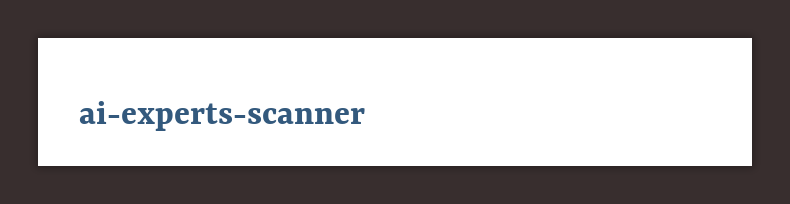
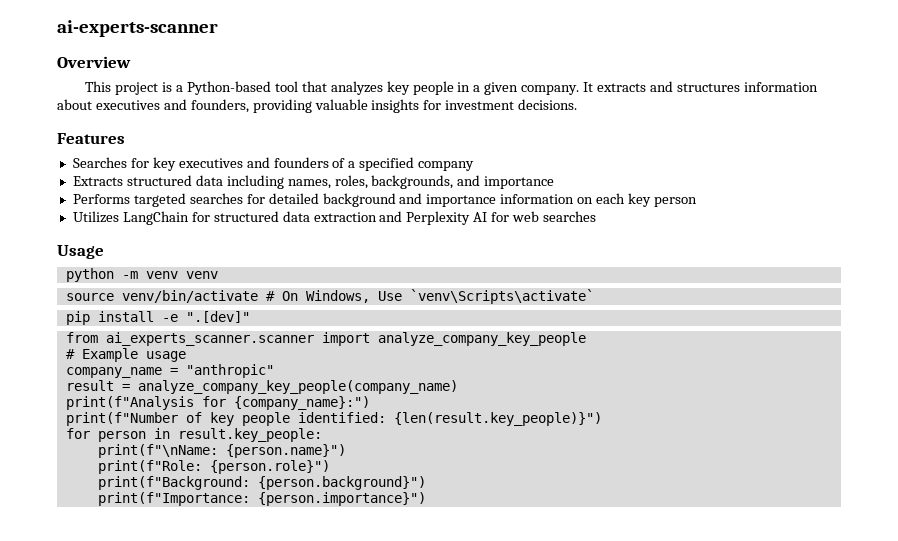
(365, 116) none -> [57,56,131,68] [85,81,818,95] [57,99,578,113] [57,133,125,144] [72,157,475,171] [72,175,555,189] [72,193,697,207] [72,211,597,225] [57,245,104,259] [65,268,218,282] [65,289,594,304] [65,311,250,325] [65,332,586,346] [65,348,186,362] [65,364,274,378] [65,380,458,394] [65,396,370,410] [65,412,602,426] [65,428,322,442] [97,444,346,458] [97,460,330,474] [97,476,426,490] [97,492,426,506] // Overview // This project is a Python-based tool that analyzes key people in a given company. It extracts and structures information about executives and founders, providing valuable insights for investment decisions. // Features // Searches for key executives and founders of a specified company // Extracts structured data including names, roles, backgrounds, and importance // Performs targeted searches for detailed background and importance information on each key person // Utilizes LangChain for structured data extraction and Perplexity AI for web searches // Usage // python -m venv venv // source venv/bin/activate # On Windows, Use `venv\Scripts\activate` // pip install -e ".[dev]" // from ai_experts_scanner.scanner import analyze_company_key_people // # Example usage // company_name = "anthropic" // result = analyze_company_key_people(company_name) // print(f"Analysis for {company_name}:") // print(f"Number of key people identified: {len(result.key_people)}") // for person in result.key_people: // print(f"\nName: {person.name}") // print(f"Role: {person.role}") // print(f"Background: {person.background}") // print(f"Importance: {person.importance}")

